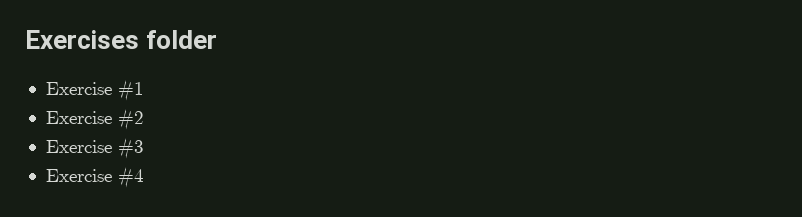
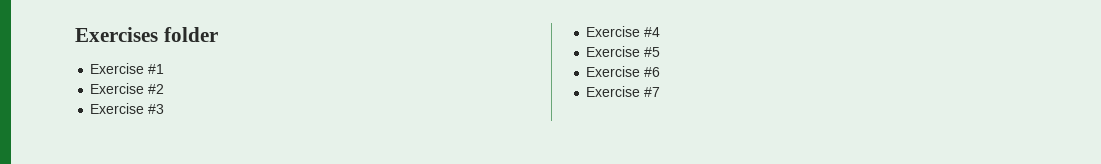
(144, 177) none -> [586,46,661,57] [586,66,661,77] [586,86,661,97] // Exercise #5 // Exercise #6 // Exercise #7

